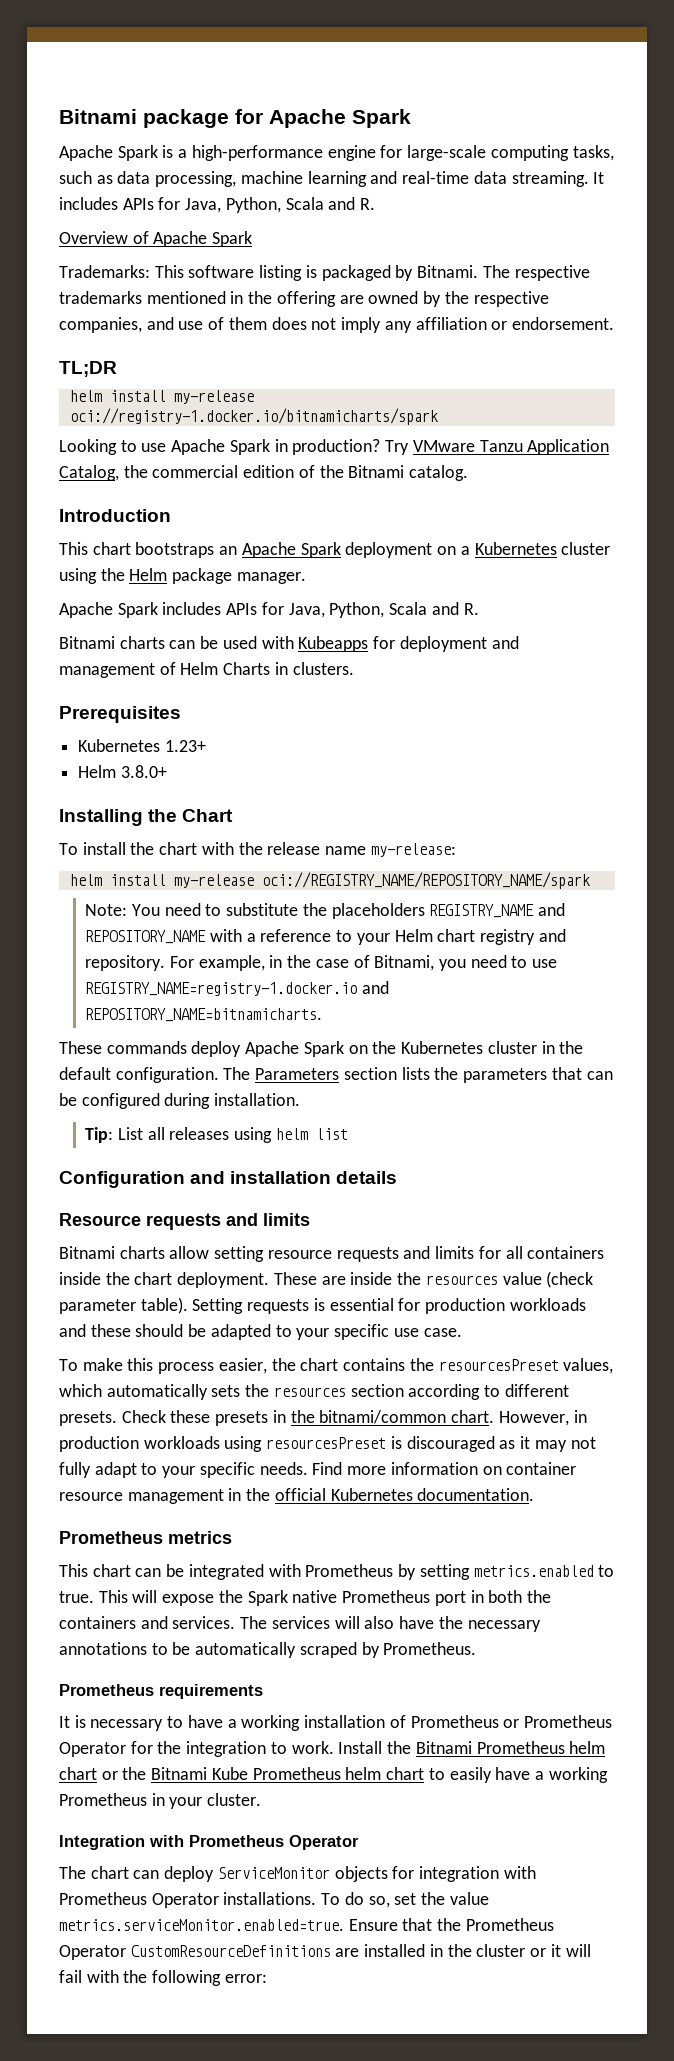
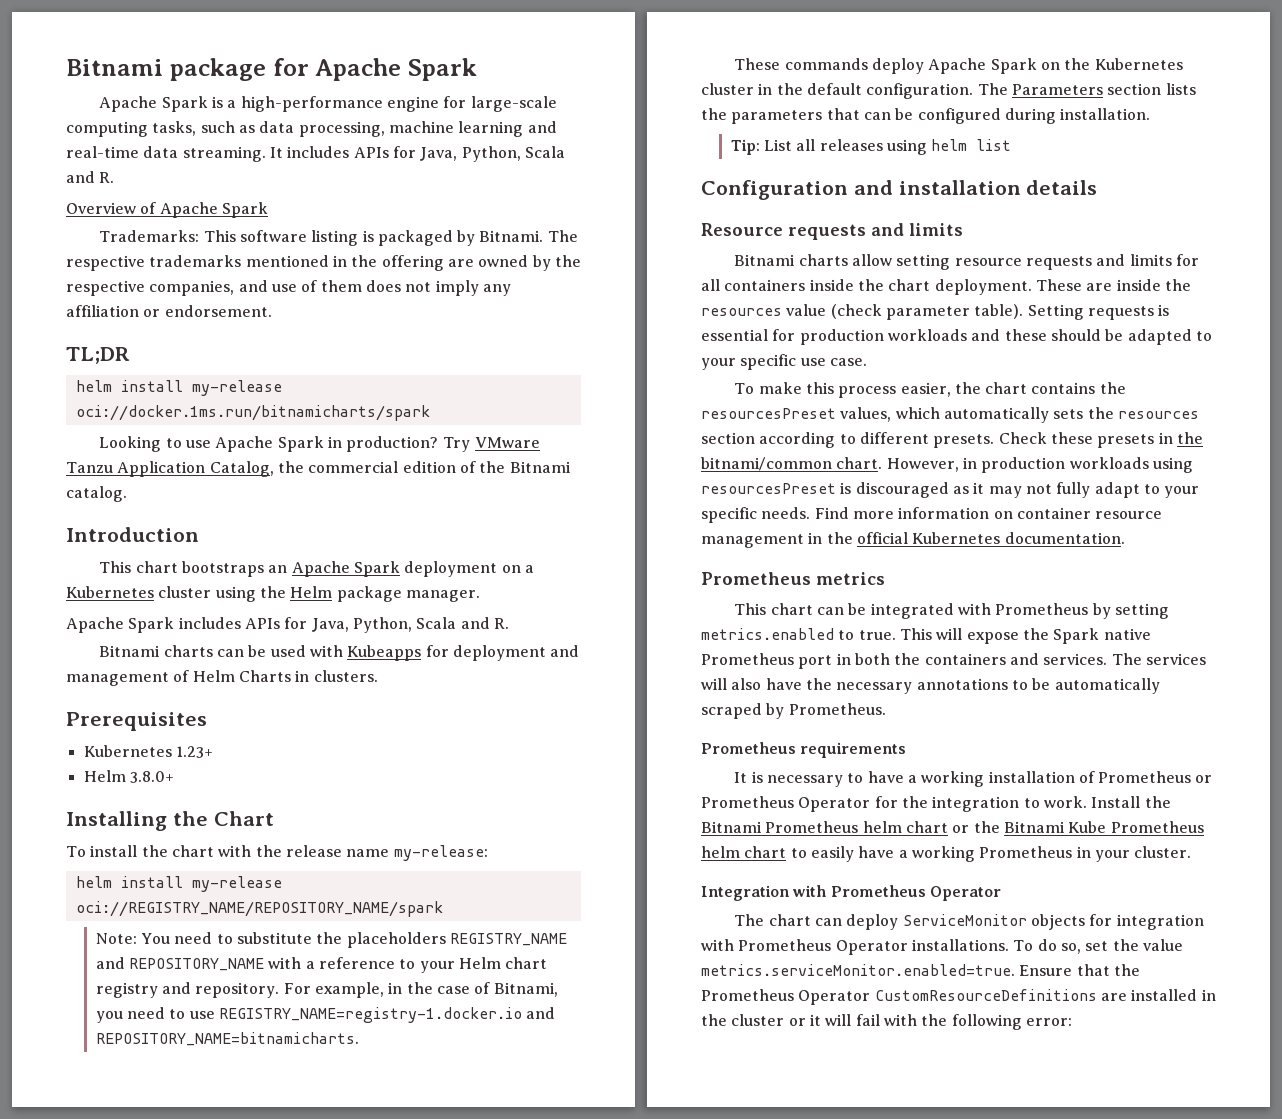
[69,408,438,425] oci://registry-1.docker.io/bitnamicharts/spark -> [75,405,430,421] oci://docker.1ms.run/bitnamicharts/spark

